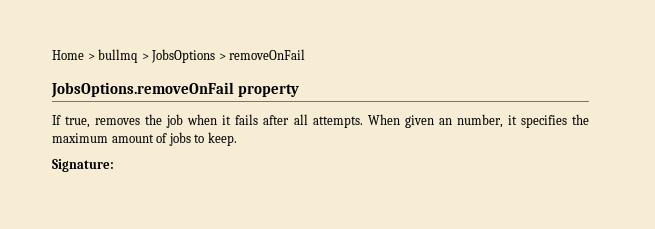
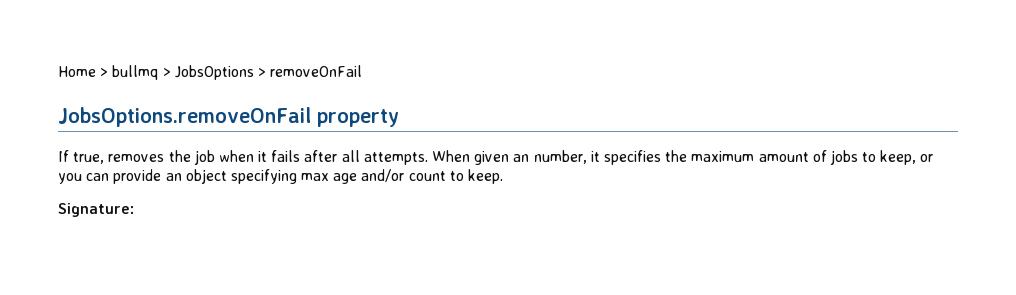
(205, 138) none -> [880,150,934,165] [58,169,464,184] keep, or you can provide an object specifying max age and/or count to

